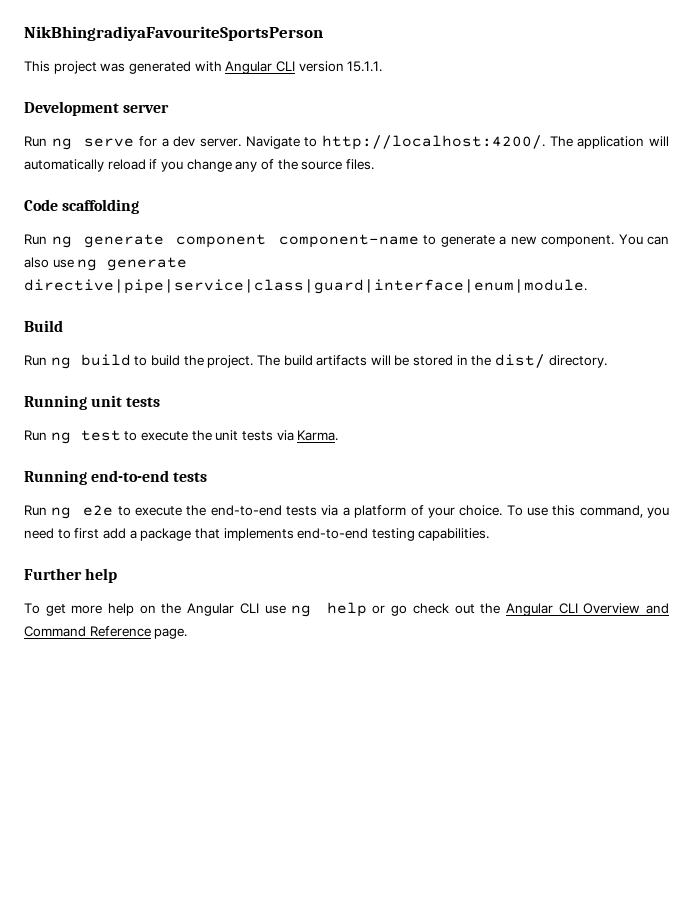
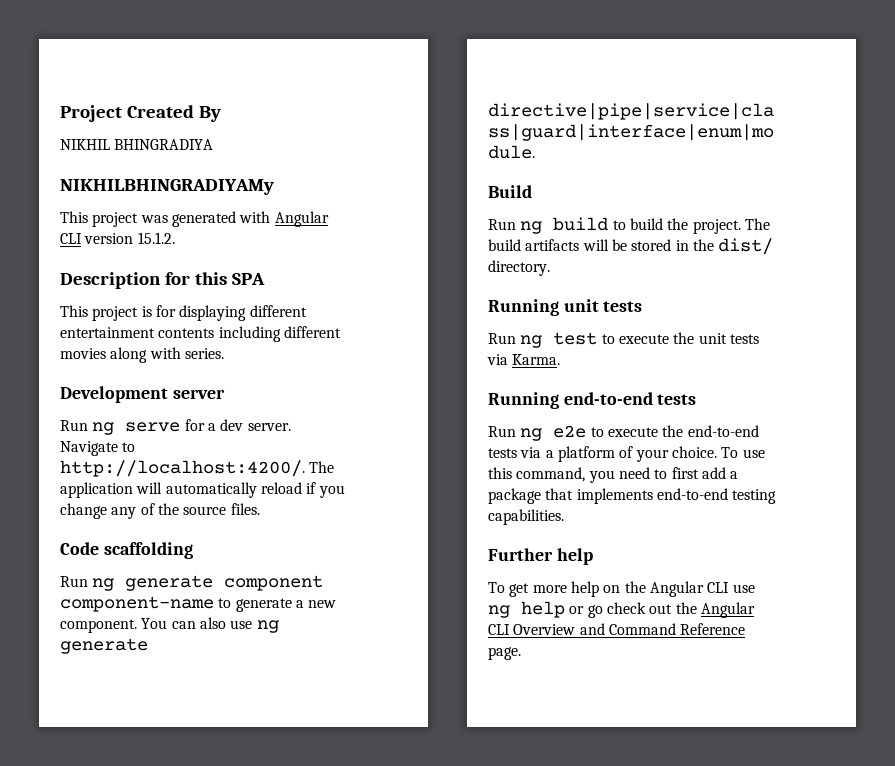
[24,26,323,41] NikBhingradiyaFavouriteSportsPerson -> [60,105,221,122] [60,139,214,150] [60,179,274,195] Project Created By // NIKHIL BHINGRADIYA // NIKHILBHINGRADIYAMy
[347,61,383,72] 15.1.1. -> [137,232,175,244] [60,272,265,289] [60,305,307,321] [60,326,341,342] [60,347,224,363] 15.1.2. // Description for this SPA // This project is for displaying different entertainment contents including different movies along with series.

